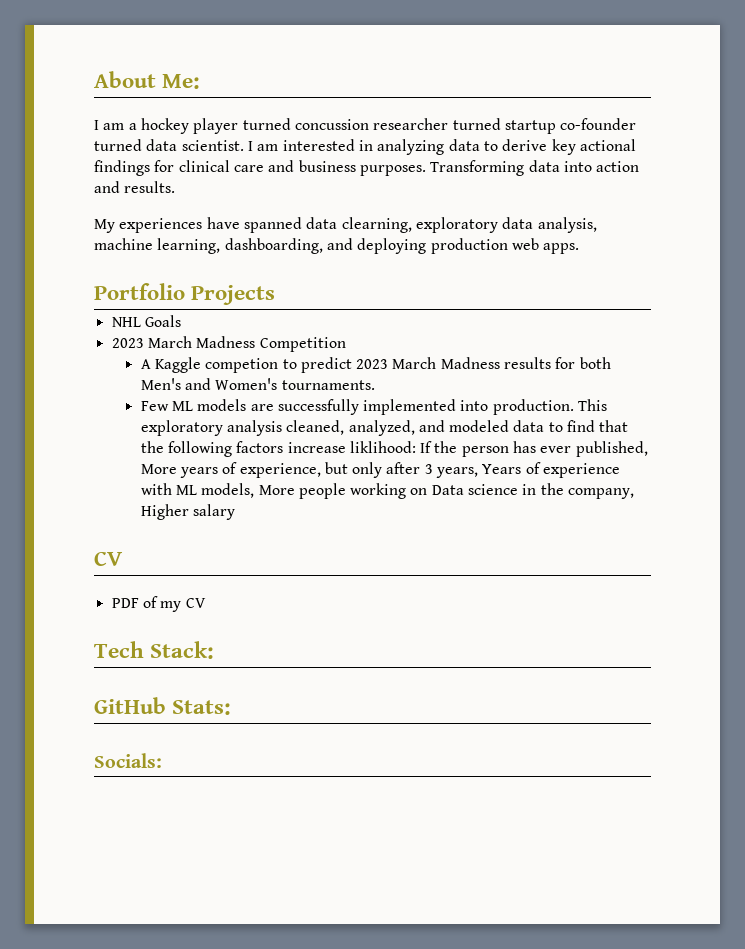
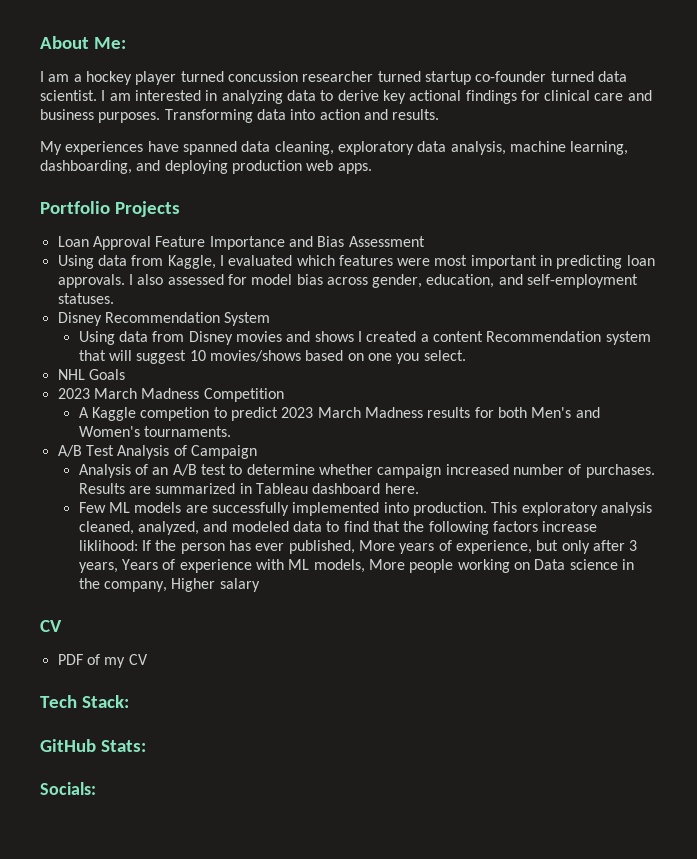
[341,217,412,233] clearning, -> [274,141,334,155] cleaning,
(276, 295) none -> [57,236,425,250] [57,255,655,269] [57,274,639,288] [57,293,114,304] [57,312,271,326] [78,331,651,345] [78,350,466,364] // Loan Approval Feature Importance and Bias Assessment // Using data from Kaggle, I evaluated which features were most important in predicting loan approvals. I also assessed for model bias across gender, education, and self-employment statuses. // Disney Recommendation System // Using data from Disney movies and shows I created a content Recommendation system that will suggest 10 movies/shows based on one you select.
(375, 385) none -> [57,445,257,459] [78,464,655,478] [78,483,419,494] // A/B Test Analysis of Campaign // Analysis of an A/B test to determine whether campaign increased number of purchases. Results are summarized in Tableau dashboard here.

